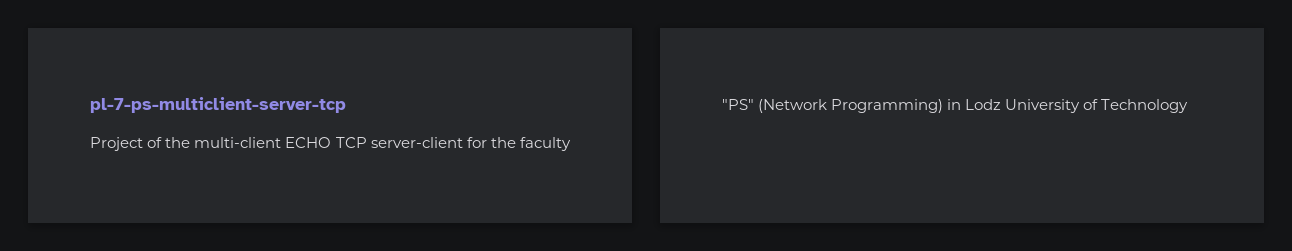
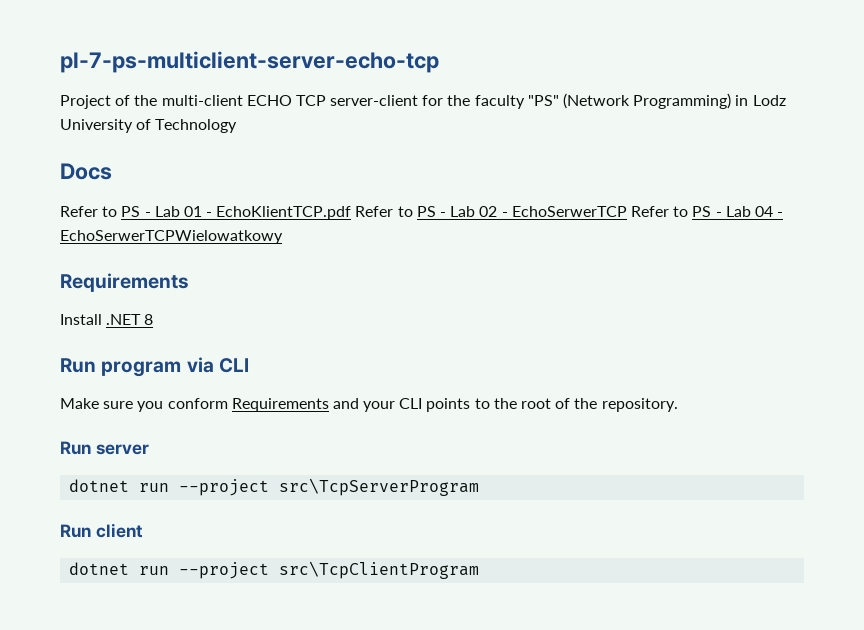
[90,97,346,113] pl-7-ps-multiclient-server-tcp -> [60,51,439,73] pl-7-ps-multiclient-server-echo-tcp
(1189, 106) none -> [60,163,112,180] [60,206,784,220] [60,230,283,244] [60,273,189,292] [60,314,154,325] [60,357,249,377] [60,398,678,412] [60,441,149,455] [69,478,480,496] [60,523,143,538] [69,561,480,579] // Docs // Refer to PS - Lab 01 - EchoKlientTCP.pdf Refer to PS - Lab 02 - EchoSerwerTCP Refer to PS - Lab 04 - EchoSerwerTCPWielowatkowy // Requirements // Install .NET 8 // Run program via CLI // Make sure you conform Requirements and your CLI points to the root of the repository. // Run server // dotnet run --project src\TcpServerProgram // Run client // dotnet run --project src\TcpClientProgram

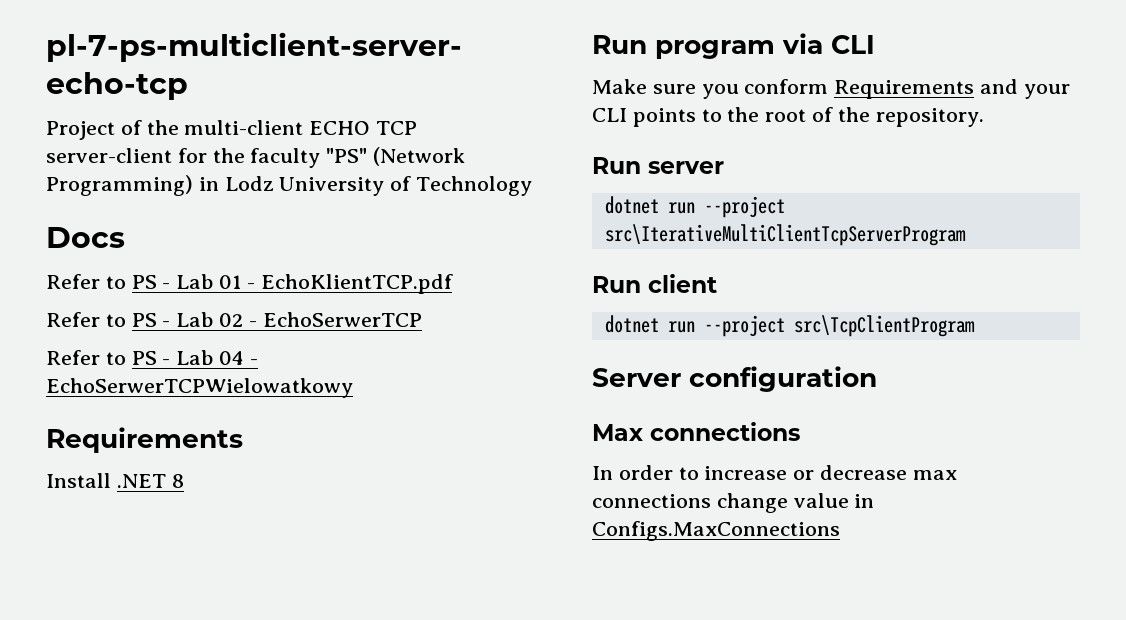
(352, 213) none -> (453, 284) //
(627, 211) none -> (422, 319) //
[279,478,480,496] src\TcpServerProgram -> [604,224,966,246] src\IterativeMultiClientTcpServerProgram
(480, 570) none -> [592,366,877,392] [592,422,800,441] [592,465,957,480] [592,493,875,513] [592,521,840,541] // Server configuration // Max connections // In order to increase or decrease max connections change value in Configs.MaxConnections

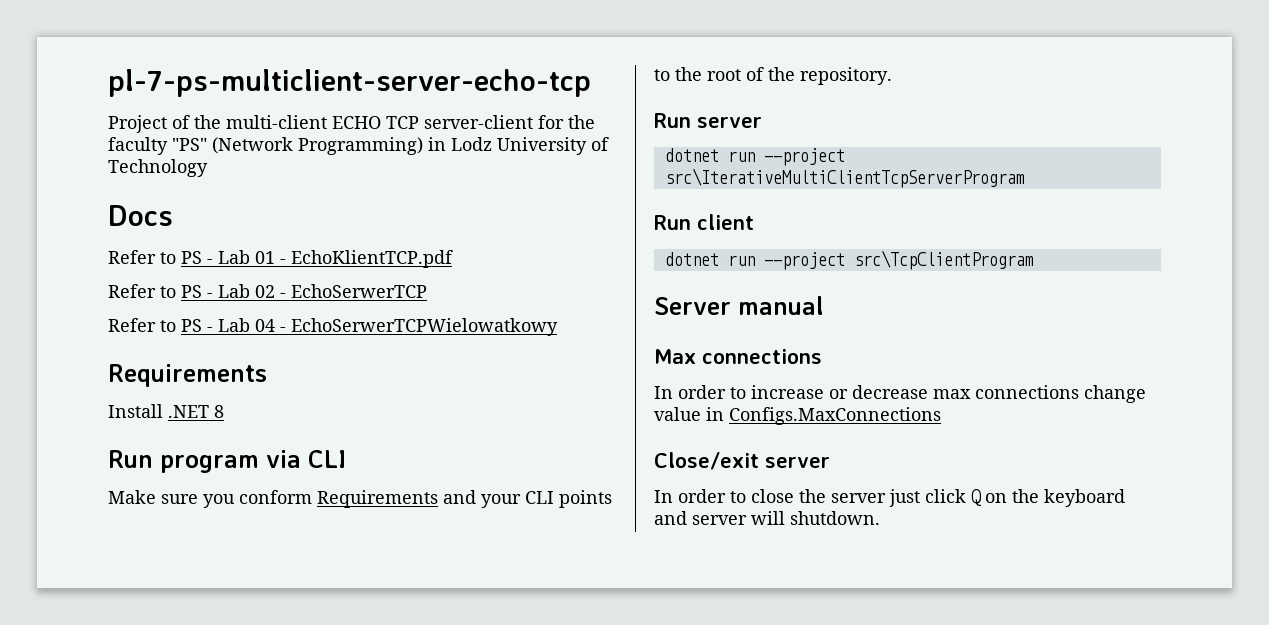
[689,366,877,392] configuration -> [738,296,823,315] manual
(840, 531) none -> [654,452,830,470] [654,489,1125,507] [654,511,880,525] // Close/exit server // In order to close the server just click Q on the keyboard and server will shutdown.

